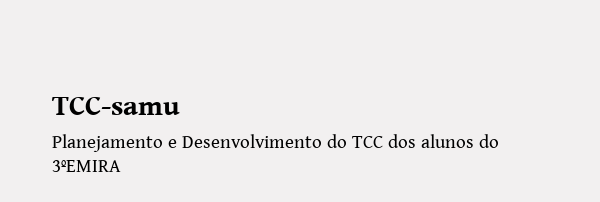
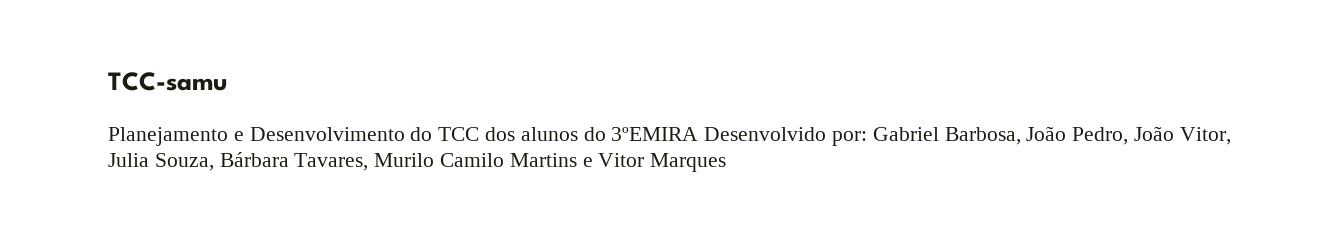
(121, 166) none -> [704,126,1231,146] [108,152,727,172] Desenvolvido por: Gabriel Barbosa, João Pedro, João Vitor, Julia Souza, Bárbara Tavares, Murilo Camilo Martins e Vitor Marques

